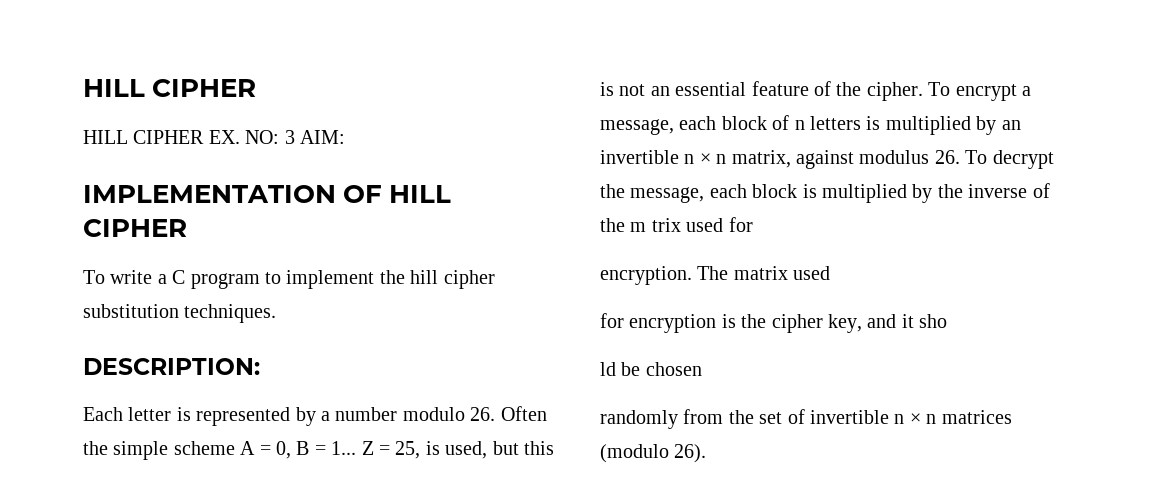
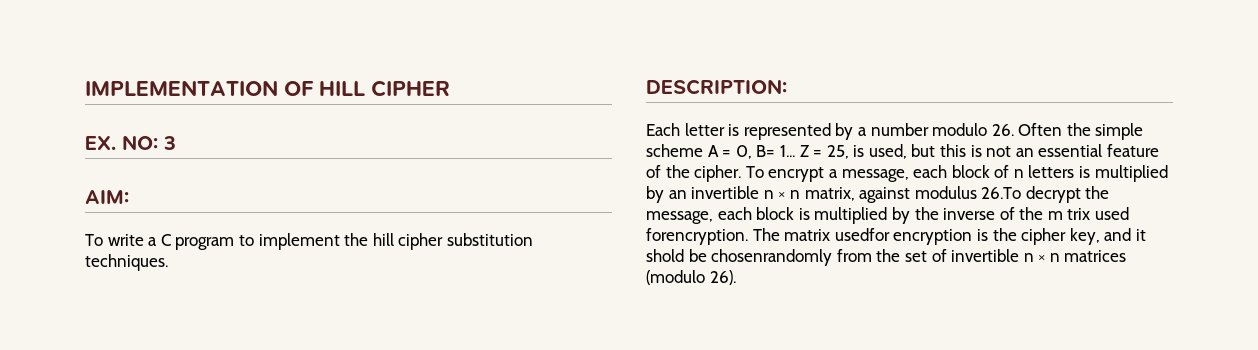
[83,79,257,97] [83,130,345,144] HILL CIPHER // HILL CIPHER EX. NO: 3 AIM: // -> (85, 88) none
(187, 228) none -> [85,135,176,150] [85,190,129,204] // EX. NO: 3 // AIM:
[296,441,326,455] B = -> [756,145,776,157] B=
[934,150,988,164] 26. To -> [981,187,1022,199] 26.To
[728,217,753,232] [600,266,831,285] [600,313,624,328] for // encryption. The matrix used // for -> [646,228,890,245] forencryption. The matrix usedfor
[919,314,948,328] [600,362,702,376] [600,410,678,429] sho // ld be chosen // randomly -> [646,249,833,266] shold be chosenrandomly

